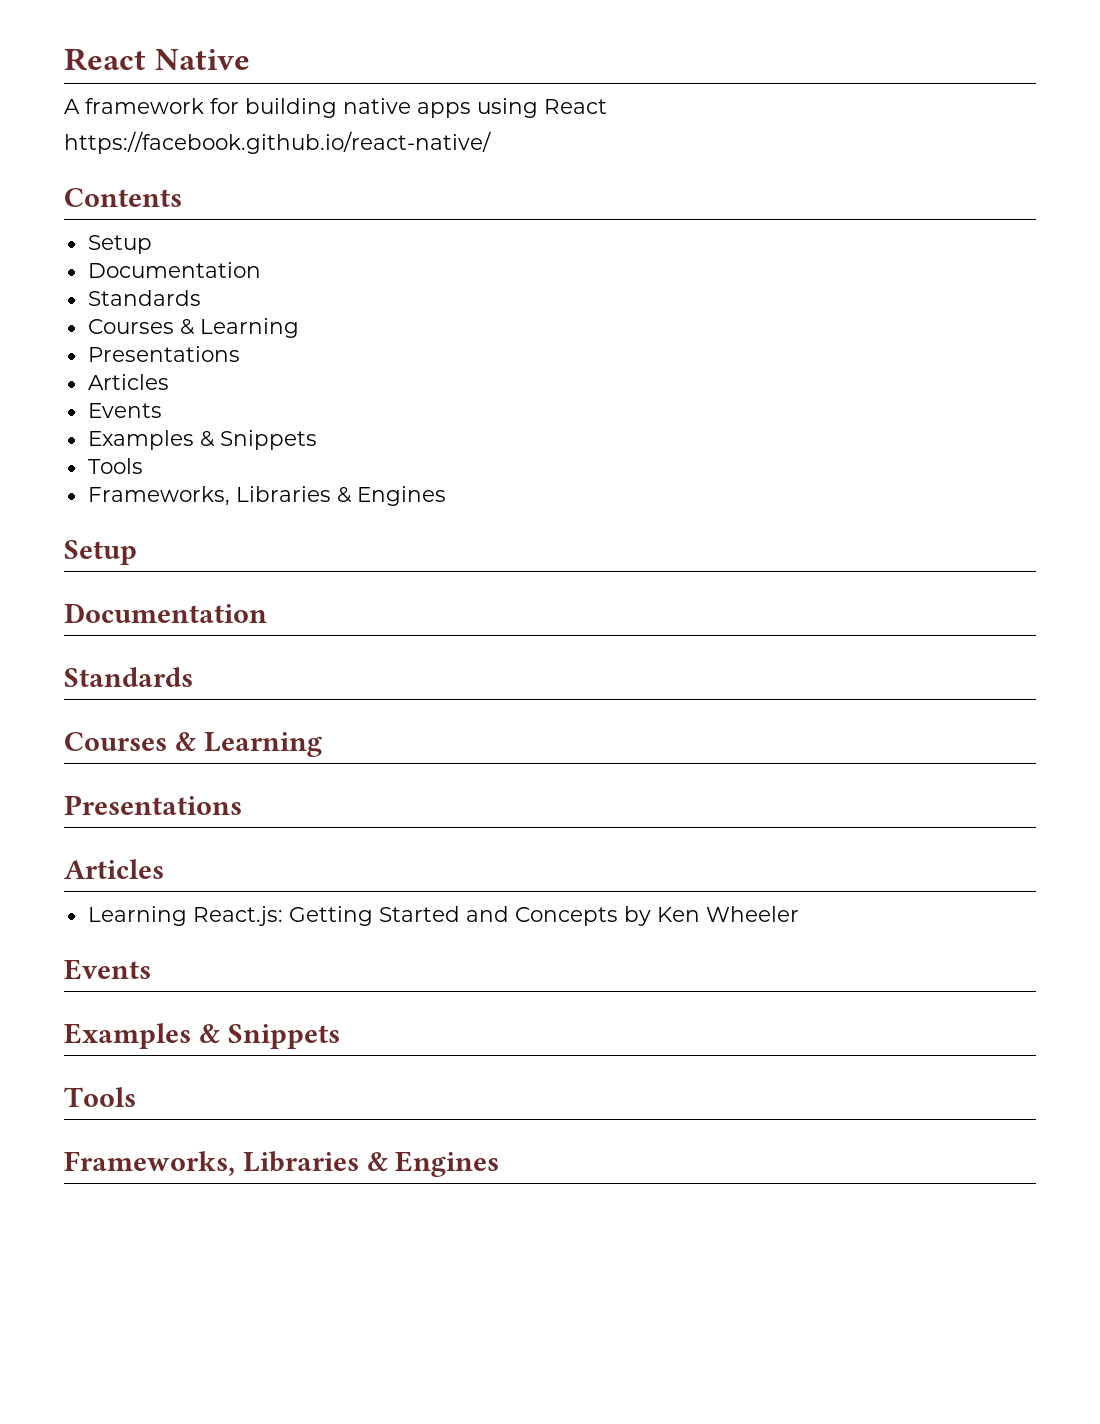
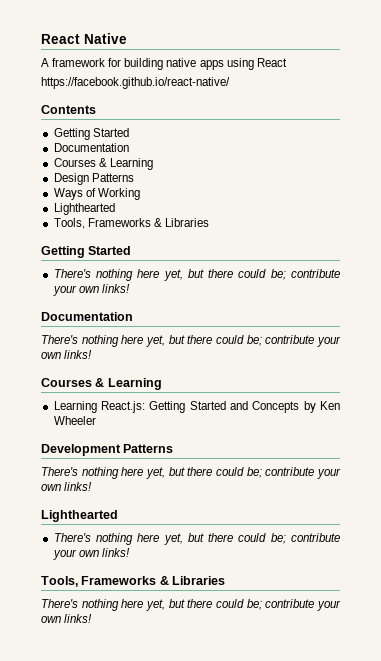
[87,235,152,254] [87,262,261,278] [87,290,201,306] [87,318,299,338] [87,346,240,362] [87,374,169,390] [87,403,162,418] [87,430,317,450] [87,458,143,474] [87,486,446,506] [64,540,137,565] [64,603,267,623] [64,667,193,687] [64,732,322,757] [64,795,242,815] [64,859,164,879] Setup // Documentation // Standards // Courses & Learning // Presentations // Articles // Events // Examples & Snippets // Tools // Frameworks, Libraries & Engines // Setup // Documentation // Standards // Courses & Learning // Presentations // Articles -> [53,128,129,140] [53,143,129,152] [53,158,153,170] [53,173,134,185] [53,188,140,200] [53,203,115,215] [53,218,209,229] [41,246,132,258] [53,269,340,281] [52,284,130,296] [41,312,133,321] [41,335,341,347] [41,350,93,359] [41,378,162,390] Getting Started // Documentation // Courses & Learning // Design Patterns // Ways of Working // Lighthearted // Tools, Frameworks & Libraries // Getting Started // There's nothing here yet, but there could be; contribute your own links! // Documentation // There's nothing here yet, but there could be; contribute your own links! // Courses & Learning
[64,959,151,980] [64,1023,340,1049] [64,1087,136,1107] [64,1151,500,1177] Events // Examples & Snippets // Tools // Frameworks, Libraries & Engines -> [41,444,174,456] [41,467,341,479] [41,482,93,491] [41,510,118,522] [53,533,340,545] [52,548,130,560] [41,576,226,587] [41,599,341,611] [41,614,93,623] Development Patterns // There's nothing here yet, but there could be; contribute your own links! // Lighthearted // There's nothing here yet, but there could be; contribute your own links! // Tools, Frameworks & Libraries // There's nothing here yet, but there could be; contribute your own links!

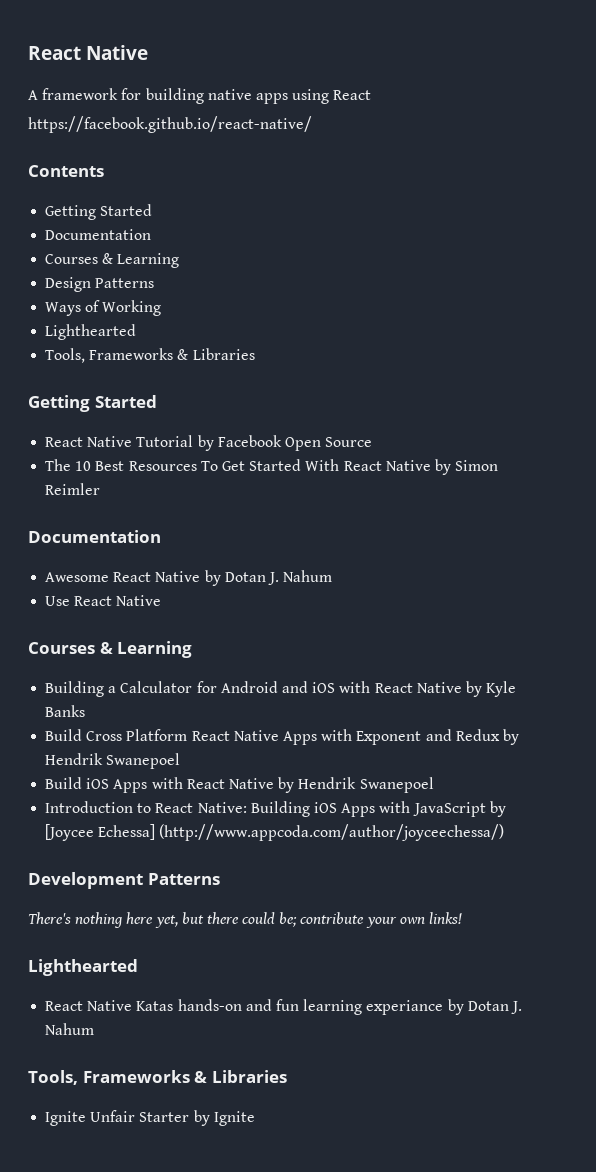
[53,269,340,281] [52,284,130,296] [41,312,133,321] [41,335,341,347] [41,350,93,359] [41,378,162,390] [53,401,340,413] [53,416,96,425] There's nothing here yet, but there could be; contribute your own links! // Documentation // There's nothing here yet, but there could be; contribute your own links! // Courses & Learning // Learning React.js: Getting Started and Concepts by Ken Wheeler -> [45,435,373,451] [45,459,499,475] [45,483,101,495] [28,530,161,543] [45,570,333,586] [45,595,162,606] [28,641,193,658] [45,681,517,697] [45,705,86,717] [45,729,519,745] [45,753,181,769] [45,777,434,793] [45,801,506,817] [45,824,505,841] React Native Tutorial by Facebook Open Source // The 10 Best Resources To Get Started With React Native by Simon Reimler // Documentation // Awesome React Native by Dotan J. Nahum // Use React Native // Courses & Learning // Building a Calculator for Android and iOS with React Native by Kyle Banks // Build Cross Platform React Native Apps with Exponent and Redux by Hendrik Swanepoel // Build iOS Apps with React Native by Hendrik Swanepoel // Introduction to React Native: Building iOS Apps with JavaScript by [Joycee Echessa] (http://www.appcoda.com/author/joyceechessa/)
[53,533,340,545] [52,548,130,560] [41,576,226,587] [41,599,341,611] [41,614,93,623] There's nothing here yet, but there could be; contribute your own links! // Tools, Frameworks & Libraries // There's nothing here yet, but there could be; contribute your own links! -> [45,999,522,1015] [45,1023,95,1035] [28,1070,287,1085] [45,1110,255,1126] React Native Katas hands-on and fun learning experiance by Dotan J. Nahum // Tools, Frameworks & Libraries // Ignite Unfair Starter by Ignite

